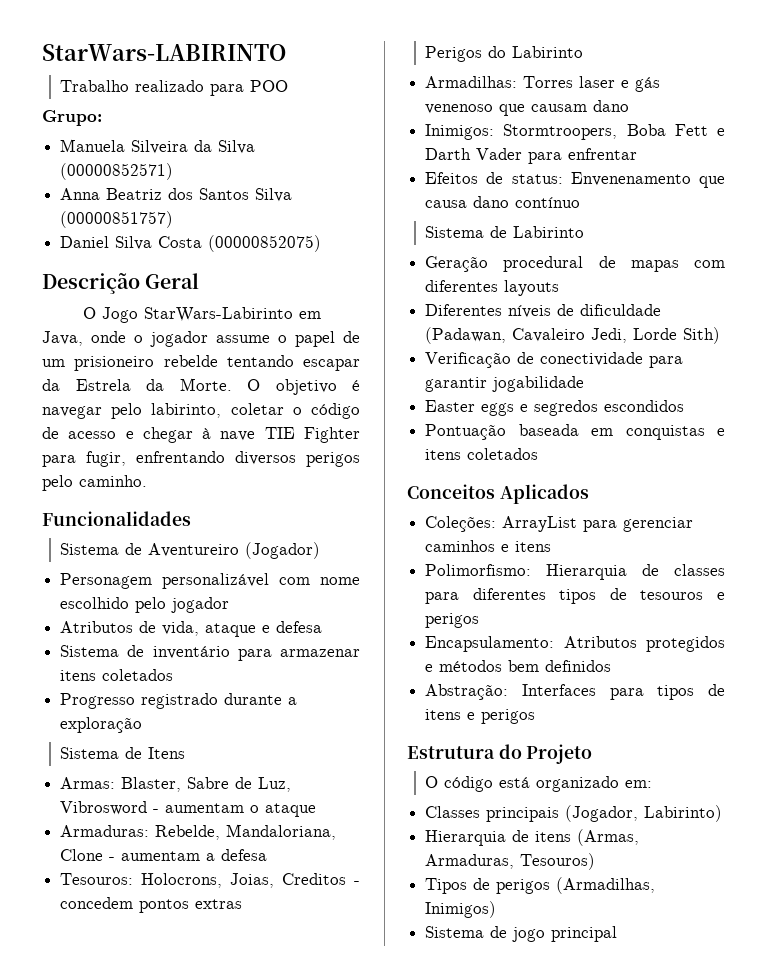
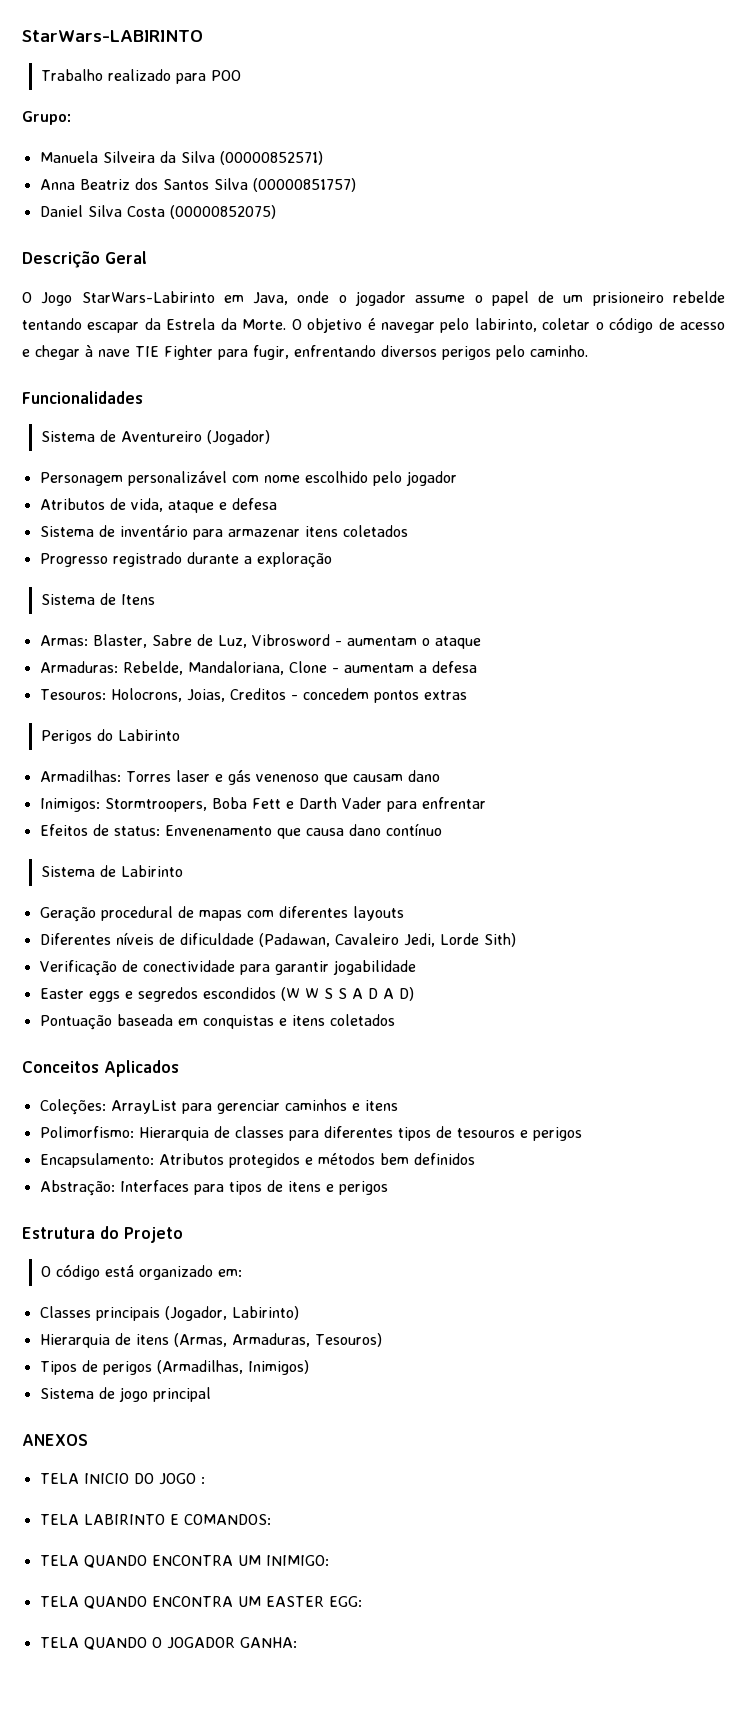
(685, 406) none -> [280,987,414,1001] (W W S S A D A D)
(618, 934) none -> [22,1434,88,1446] [39,1473,205,1485] [39,1514,271,1525] [39,1555,329,1568] [39,1596,362,1609] [39,1637,297,1650] // ANEXOS // TELA INICIO DO JOGO : // TELA LABIRINTO E COMANDOS: // TELA QUANDO ENCONTRA UM INIMIGO: // TELA QUANDO ENCONTRA UM EASTER EGG: // TELA QUANDO O JOGADOR GANHA:

